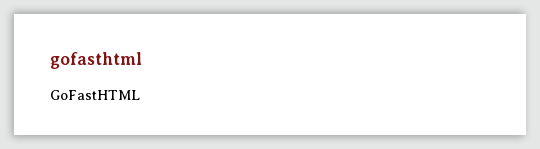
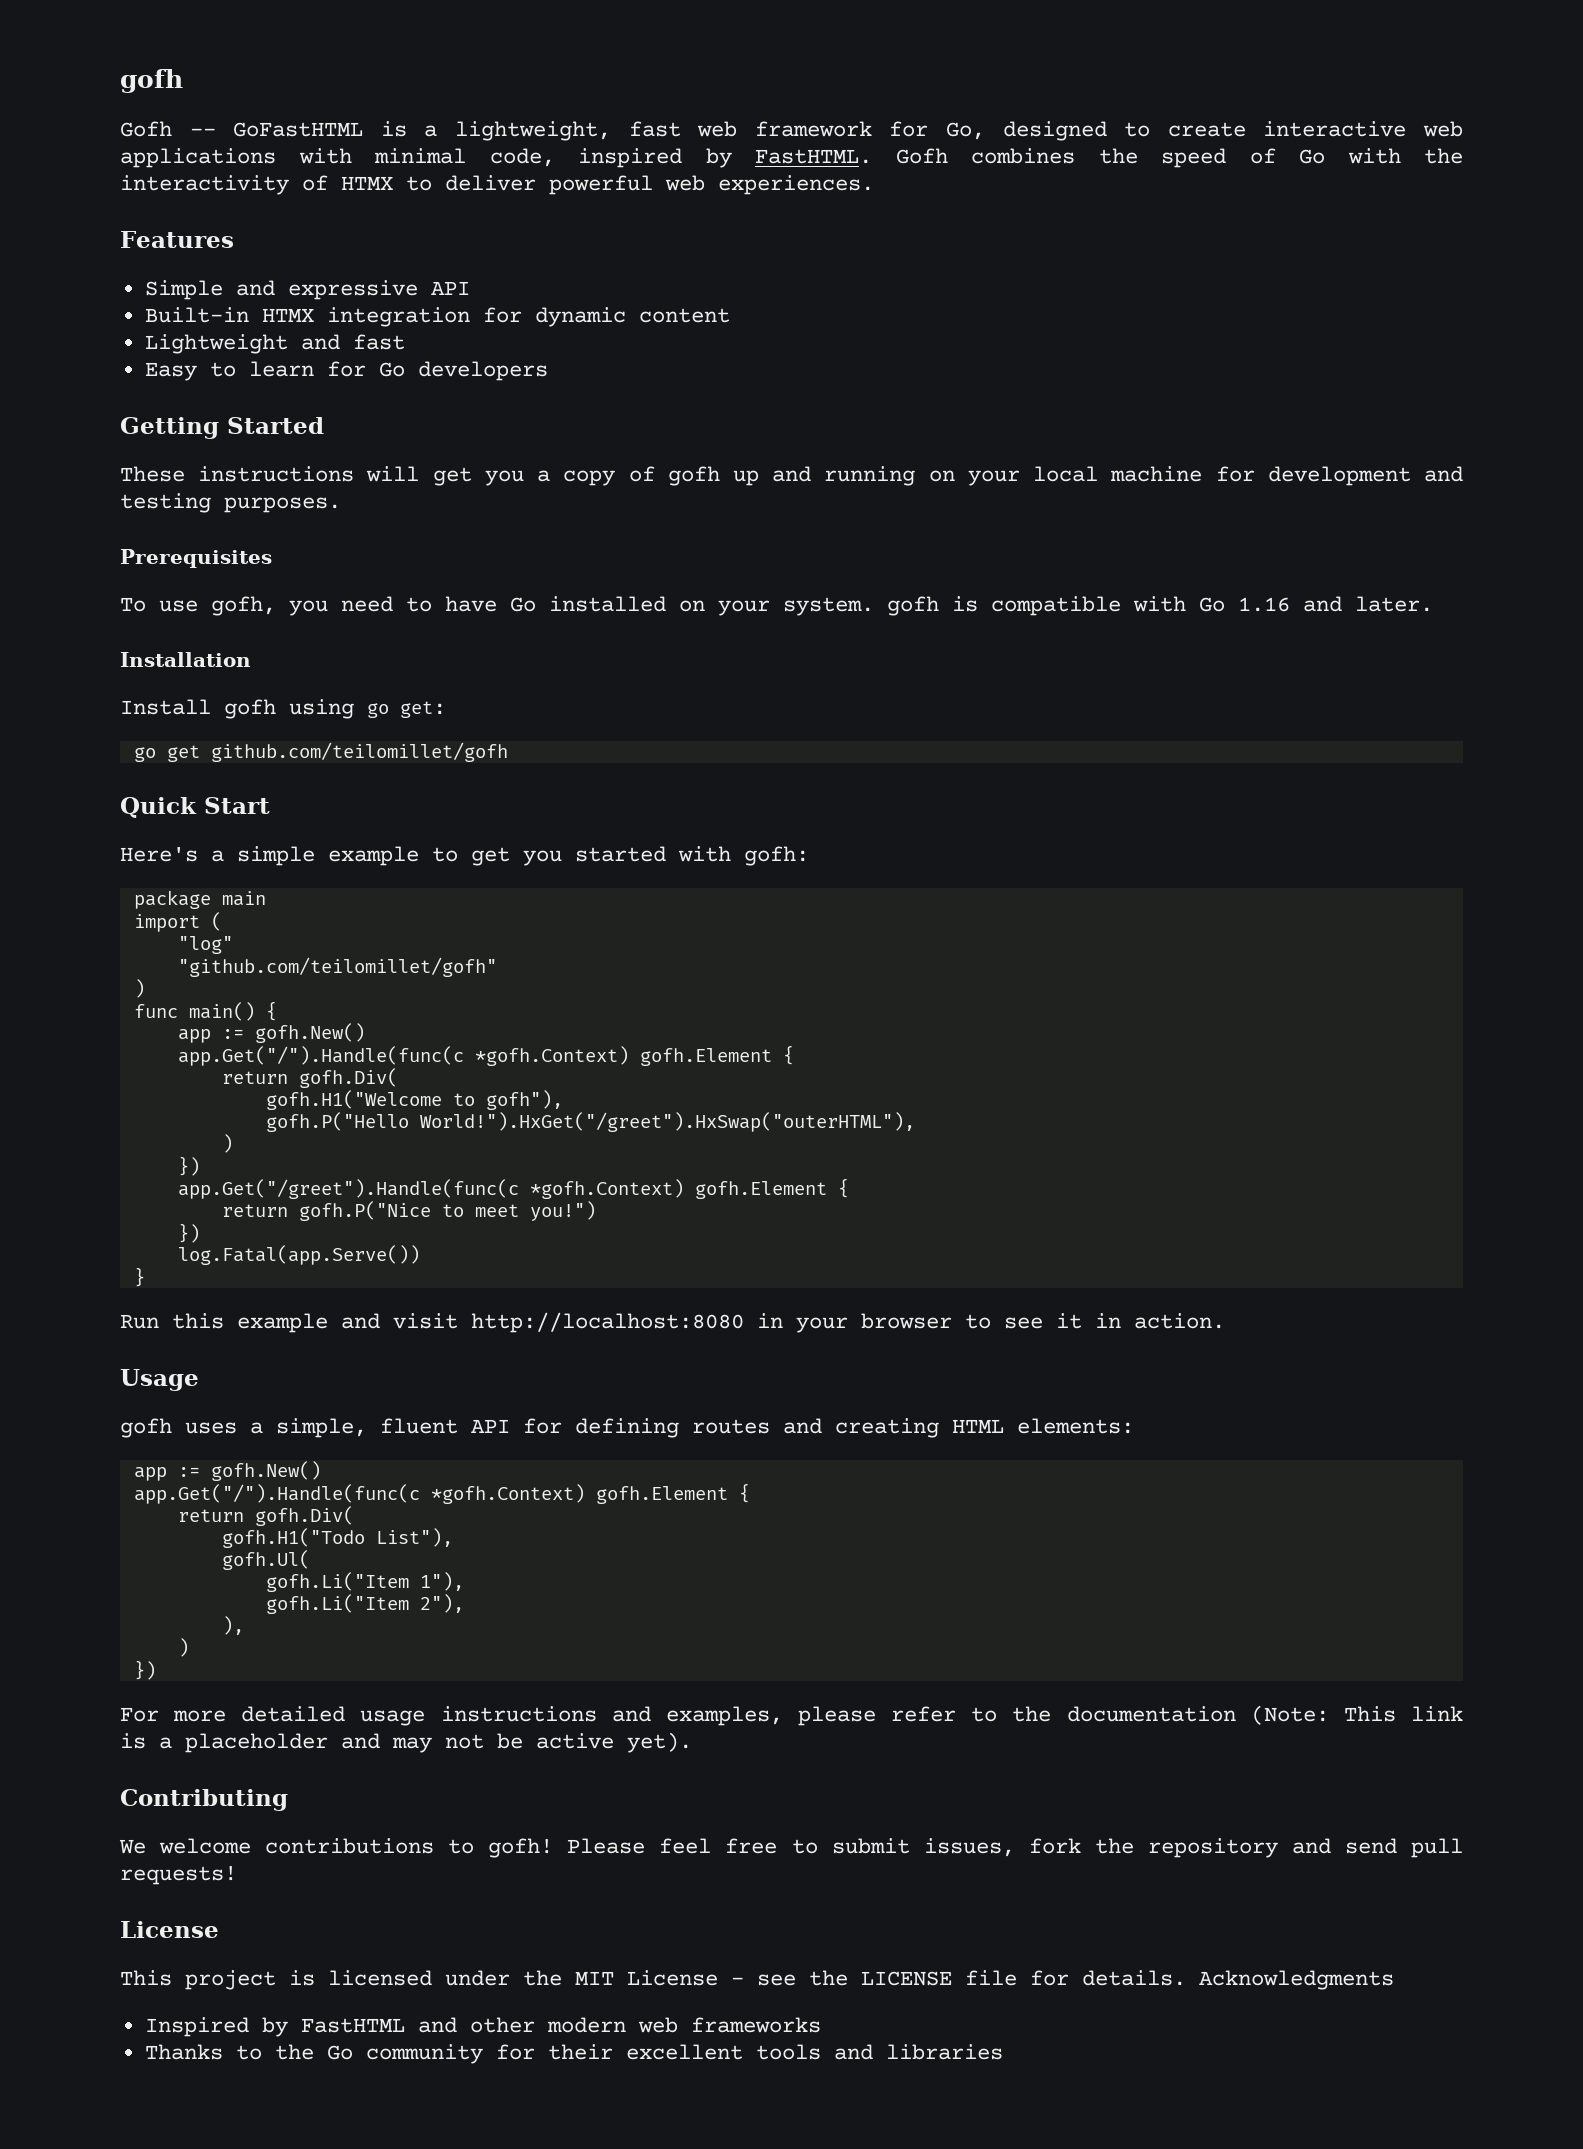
[50,52,142,69] [50,90,140,100] gofasthtml // GoFastHTML -> [120,69,183,93] [120,121,1463,141] [120,148,1463,168] [120,175,874,195] [120,231,234,248] [144,280,470,300] [144,307,730,327] [144,334,405,354] [144,361,548,381] [120,417,324,439] [120,466,1463,486] [120,493,341,513] [120,549,272,568] [120,596,1433,616] [120,652,251,667] [120,699,446,719] [133,742,508,762] [120,797,270,818] [120,846,809,866] [133,890,266,909] [133,912,222,932] [177,936,233,954] [177,957,497,977] [133,979,145,998] [133,1001,277,1021] [177,1023,365,1043] [177,1045,794,1066] [221,1068,398,1088] [265,1090,563,1110] [265,1112,915,1132] [221,1134,233,1153] [177,1156,200,1176] [177,1178,849,1199] [221,1201,596,1221] [177,1223,200,1243] [177,1245,420,1265] [133,1267,145,1287] [120,1312,1225,1333] [120,1369,199,1391] [120,1418,1134,1438] [133,1461,321,1481] [133,1483,750,1504] [177,1506,354,1526] [221,1528,453,1548] [221,1550,310,1570] [265,1572,464,1592] [265,1594,464,1614] [221,1616,244,1635] [177,1638,189,1657] [133,1660,156,1680] [120,1705,1463,1726] [120,1732,692,1753] [120,1789,288,1811] [119,1838,1463,1858] [120,1866,237,1885] [120,1921,219,1938] [120,1970,1394,1990] [144,2017,821,2037] [144,2044,1003,2064] gofh // Gofh -- GoFastHTML is a lightweight, fast web framework for Go, designed to create interactive web applications with minimal code, inspired by FastHTML. Gofh combines the speed of Go with the interactivity of HTMX to deliver powerful web experiences. // Features // Simple and expressive API // Built-in HTMX integration for dynamic content // Lightweight and fast // Easy to learn for Go developers // Getting Started // These instructions will get you a copy of gofh up and running on your local machine for development and testing purposes. // Prerequisites // To use gofh, you need to have Go installed on your system. gofh is compatible with Go 1.16 and later. // Installation // Install gofh using go get: // go get github.com/teilomillet/gofh // Quick Start // Here's a simple example to get you started with gofh: // package main // import ( // "log" // "github.com/teilomillet/gofh" // ) // func main() { // app := gofh.New() // app.Get("/").Handle(func(c *gofh.Context) gofh.Element { // return gofh.Div( // gofh.H1("Welcome to gofh"), // gofh.P("Hello World!").HxGet("/greet").HxSwap("outerHTML"), // ) // }) // app.Get("/greet").Handle(func(c *gofh.Context) gofh.Element { // return gofh.P("Nice to meet you!") // }) // log.Fatal(app.Serve()) // } // Run this example and visit http://localhost:8080 in your browser to see it in action. // Usage // gofh uses a simple, fluent API for defining routes and creating HTML elements: // app := gofh.New() // app.Get("/").Handle(func(c *gofh.Context) gofh.Element { // return gofh.Div( // gofh.H1("Todo List"), // gofh.Ul( // gofh.Li("Item 1"), // gofh.Li("Item 2"), // ), // ) // }) // For more detailed usage instructions and examples, please refer to the documentation (Note: This link is a placeholder and may not be active yet). // Contributing // We welcome contributions to gofh! Please feel free to submit issues, fork the repository and send pull requests! // License // This project is licensed under the MIT License - see the LICENSE file for details. Acknowledgments // Inspired by FastHTML and other modern web frameworks // Thanks to the Go community for their excellent tools and libraries

